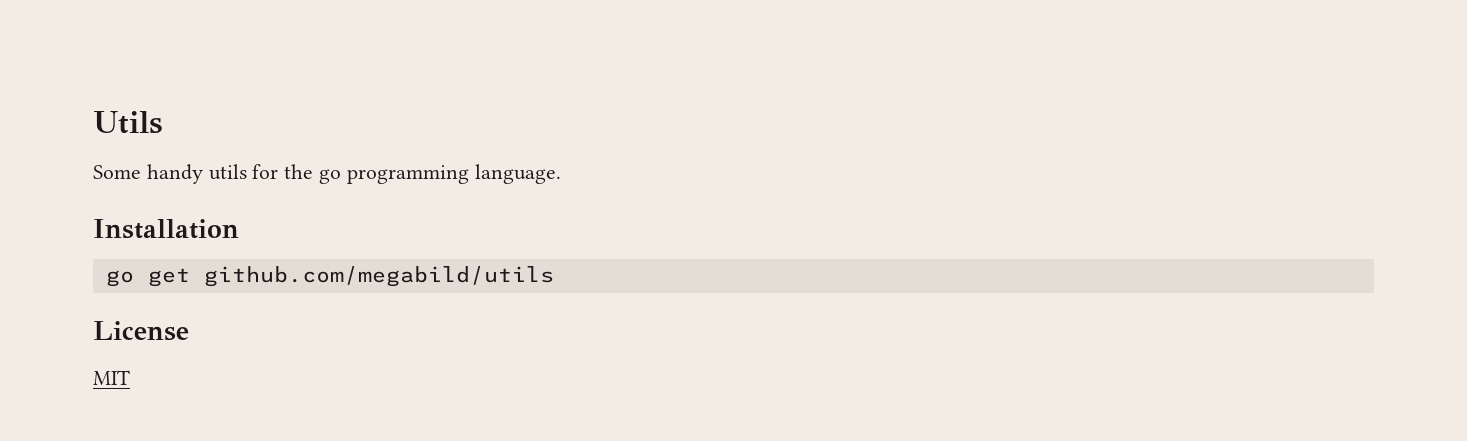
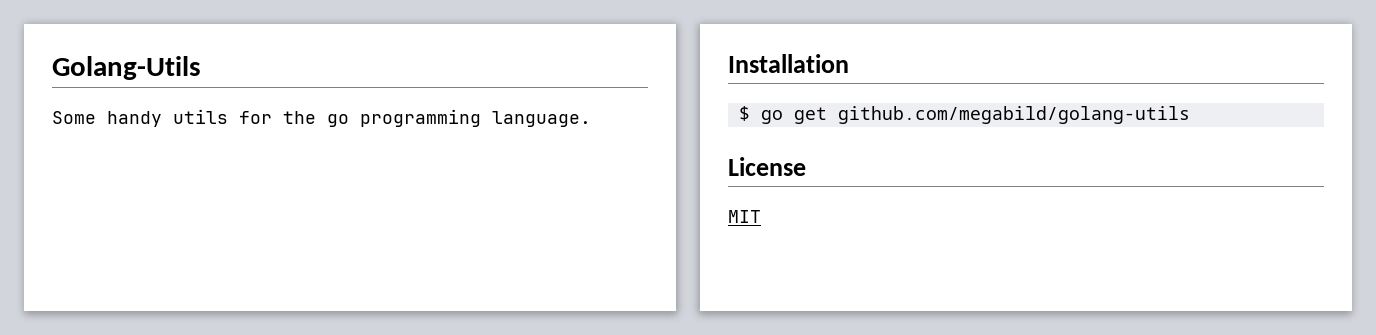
[93,111,163,134] Utils -> [52,56,201,80] Golang-Utils
(239, 229) none -> [738,106,750,121] $
[203,266,554,287] github.com/megabild/utils -> [837,106,1190,124] github.com/megabild/golang-utils

